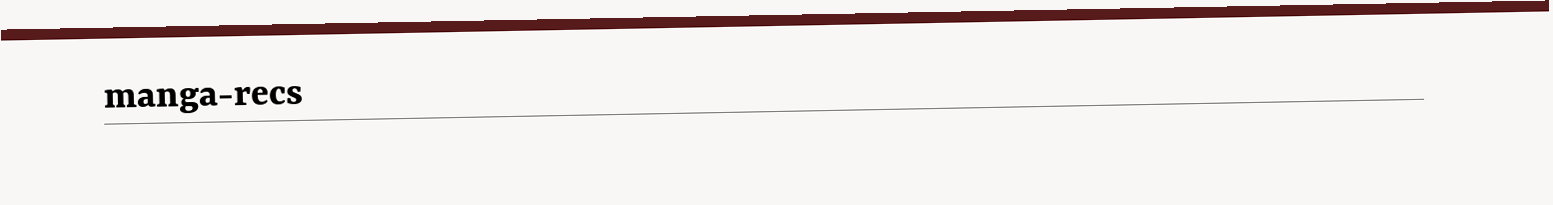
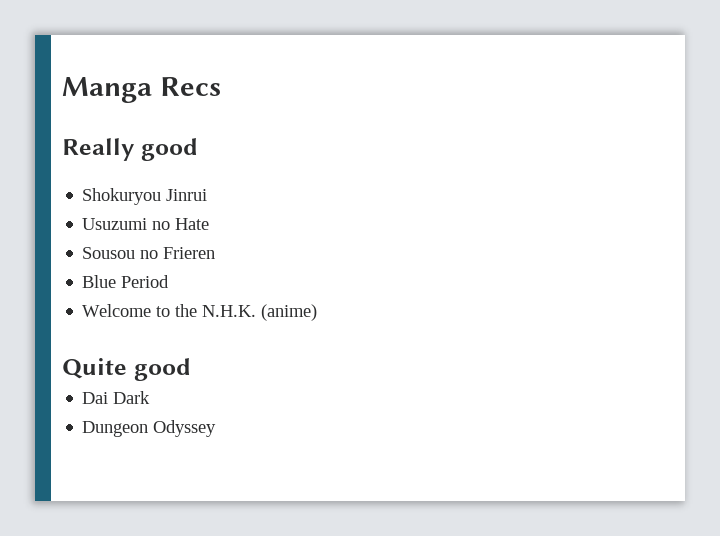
[103,85,304,115] manga-recs -> [62,77,221,103] [62,138,198,161] [82,188,208,205] [82,218,210,230] [82,247,216,259] [82,275,170,288] [82,304,318,321] [62,358,191,381] [82,391,151,404] [82,420,217,437] Manga Recs // Really good // Shokuryou Jinrui // Usuzumi no Hate // Sousou no Frieren // Blue Period // Welcome to the N.H.K. (anime) // Quite good // Dai Dark // Dungeon Odyssey

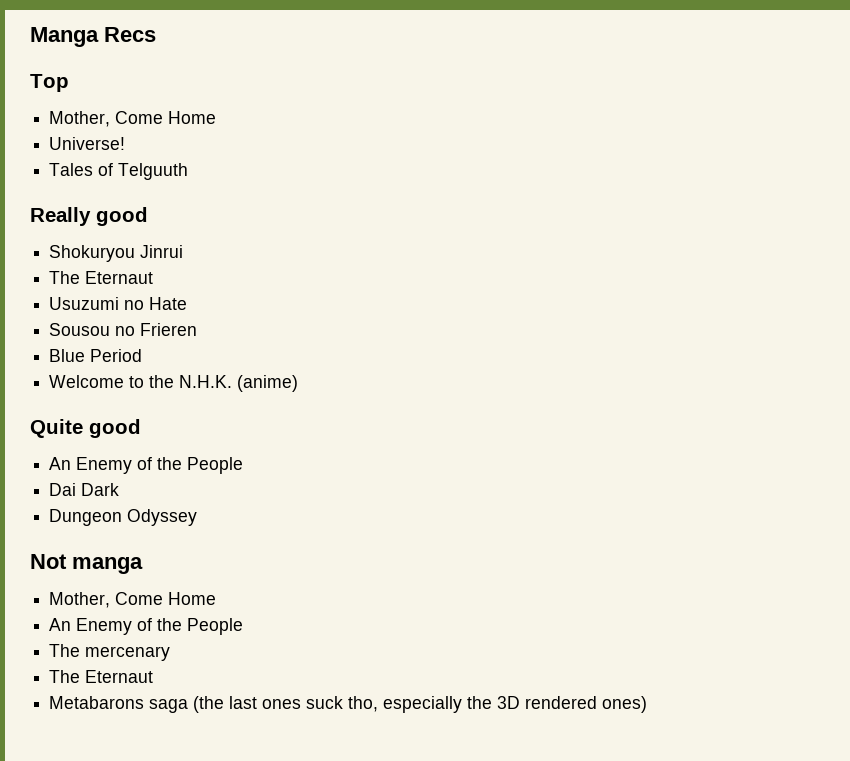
(221, 86) none -> [30,74,69,92] [49,111,217,127] [49,137,126,150] [49,163,189,180] // Top // Mother, Come Home // Universe! // Tales of Telguuth
(208, 195) none -> [49,271,154,284] // The Eternaut
(191, 369) none -> [49,457,244,474] // An Enemy of the People
(217, 428) none -> [30,554,143,574] [49,592,217,608] [49,618,244,635] [49,644,171,661] [49,670,154,683] [49,696,648,713] // Not manga // Mother, Come Home // An Enemy of the People // The mercenary // The Eternaut // Metabarons saga (the last ones suck tho, especially the 3D rendered ones)

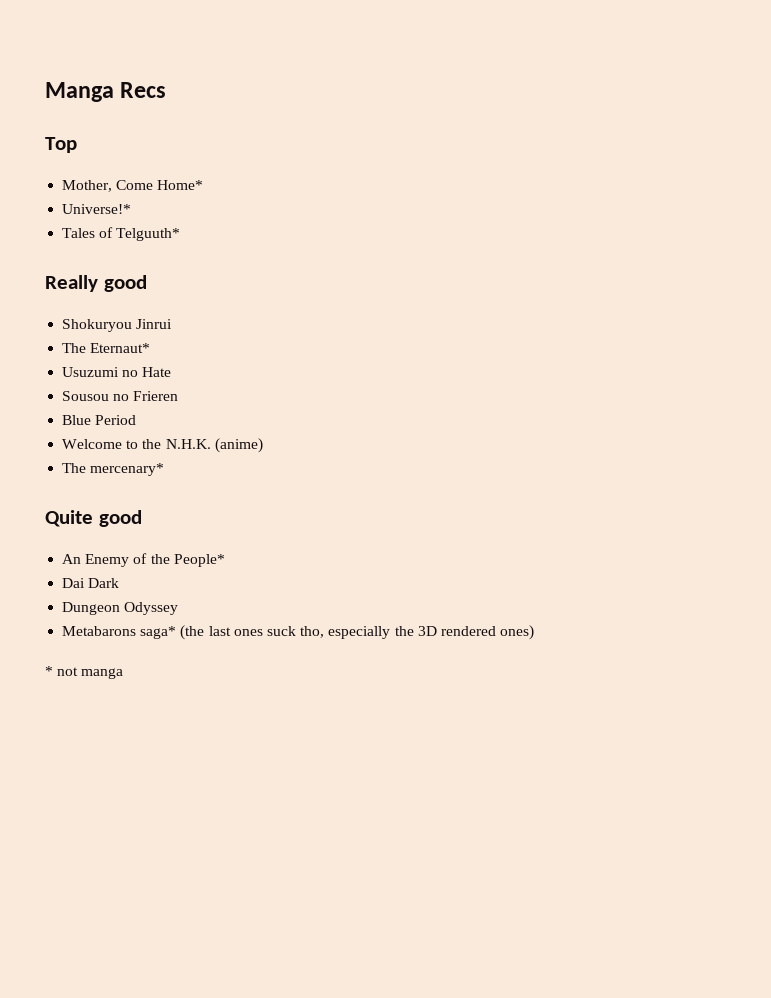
[168,111,217,124] [49,137,126,150] Home // Universe! -> [157,180,204,190] [62,204,132,214] Home* // Universe!*
[118,163,189,180] Telguuth -> [116,228,181,241] Telguuth*
[85,271,154,284] Eternaut -> [90,343,151,353] Eternaut*
(299, 383) none -> [62,463,165,476] // The mercenary*
[187,457,244,474] People -> [173,554,225,567] People*
[30,554,143,574] [49,592,217,608] [49,618,244,635] [49,644,171,661] [49,670,154,683] // Not manga // Mother, Come Home // An Enemy of the People // The mercenary // The Eternaut -> (179, 608) none
[149,699,189,713] saga -> [140,626,177,639] saga*
(648, 704) none -> [45,666,124,679] // * not manga

